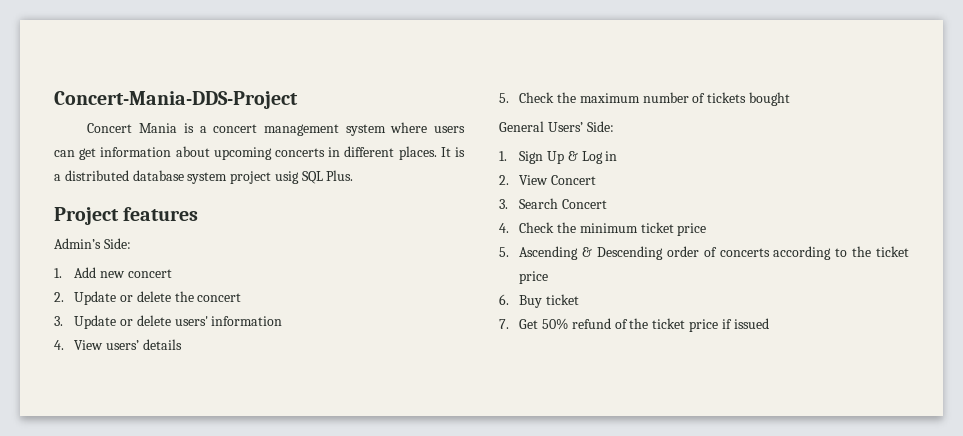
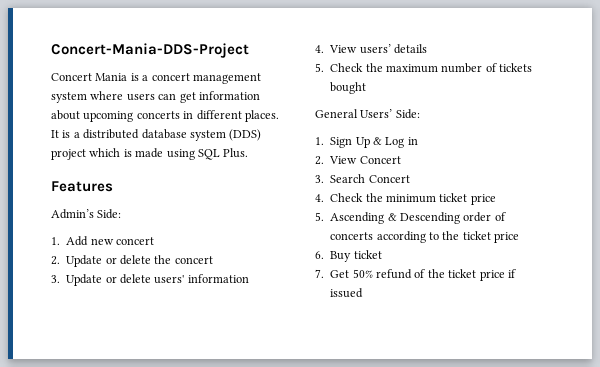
[230,171,299,184] project usig -> [229,129,262,141] [51,148,195,160] (DDS) project which is made using
[54,207,199,225] Project features -> [51,181,113,192] Features

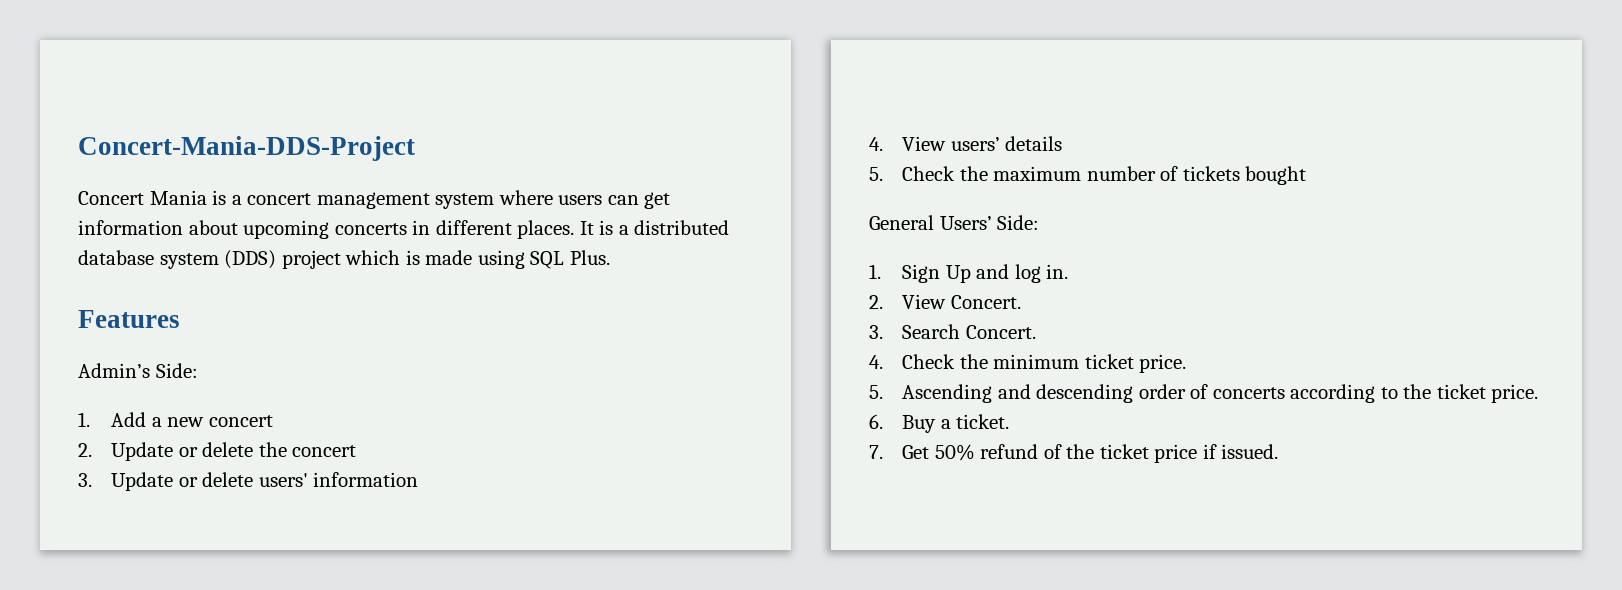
(89, 241) none -> [151,417,162,427] a
[373,137,418,148] & Log in -> [976,264,1069,283] and log in.
[359,156,401,164] Concert -> [950,295,1021,309] Concert.
[368,175,410,183] Concert -> [965,325,1036,339] Concert.
[470,194,496,205] price -> [1139,354,1187,373] price.
[387,212,460,224] & Descending -> [997,384,1134,403] and descending
[494,232,520,243] price -> [1491,384,1539,403] price.
[353,250,382,259] ticket -> [940,414,1010,429] a ticket.
[330,288,364,298] issued -> [1221,444,1279,459] issued.

